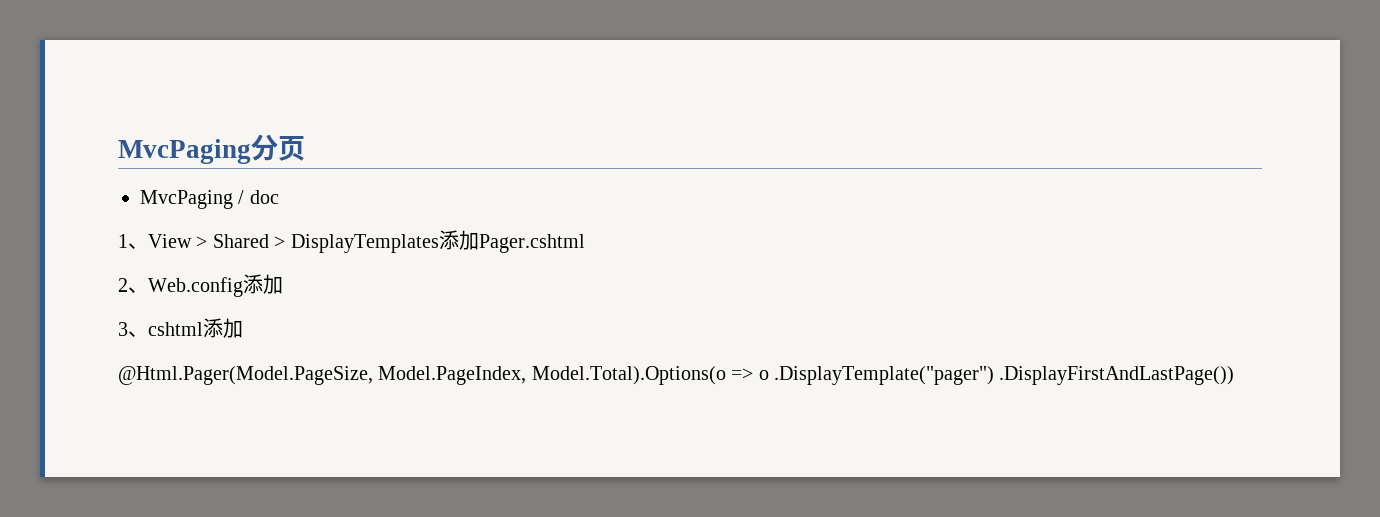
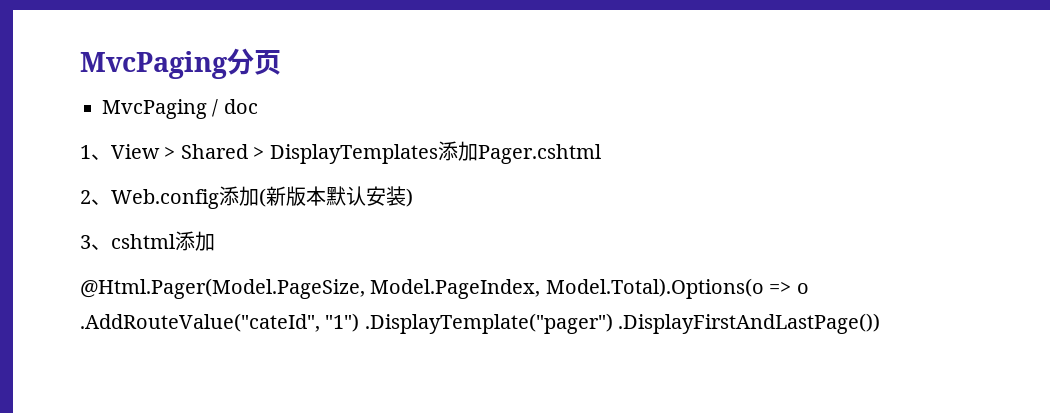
(283, 284) none -> [259,186,413,207] (新版本默认安装)
(769, 375) none -> [80,313,360,332] .AddRouteValue("cateId", "1")

